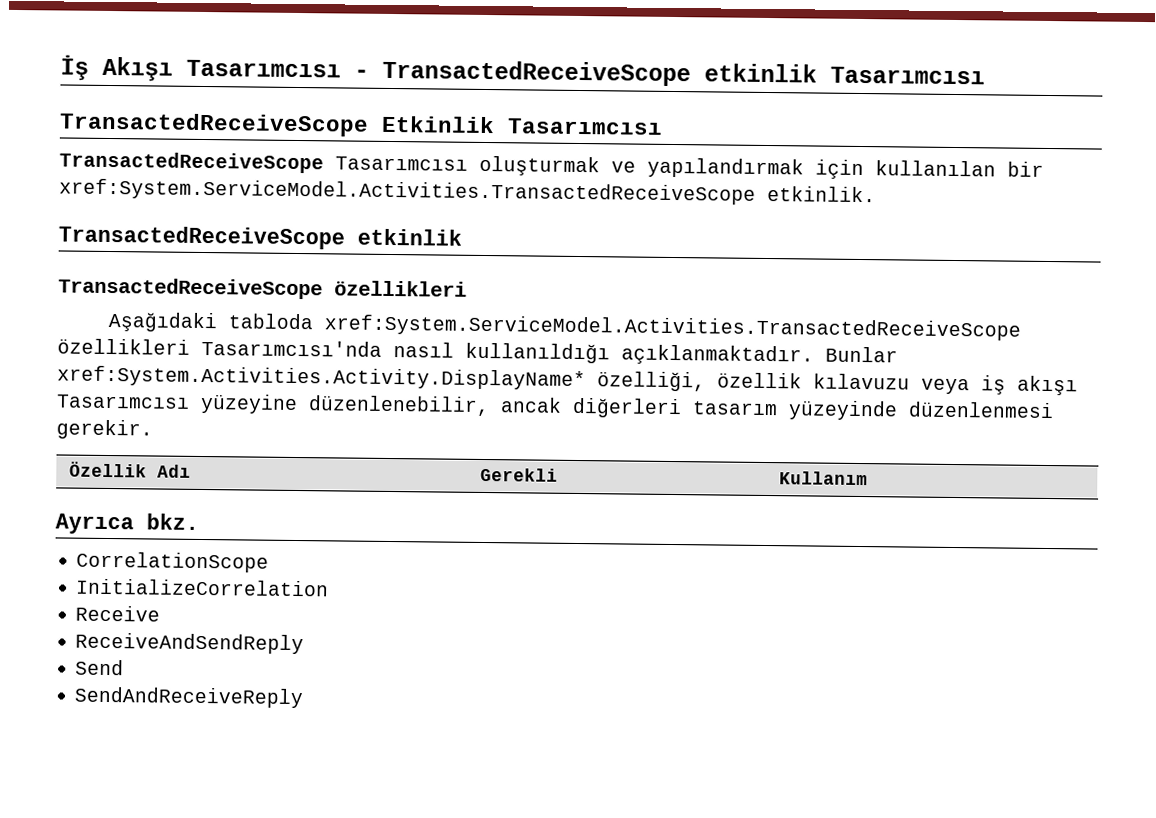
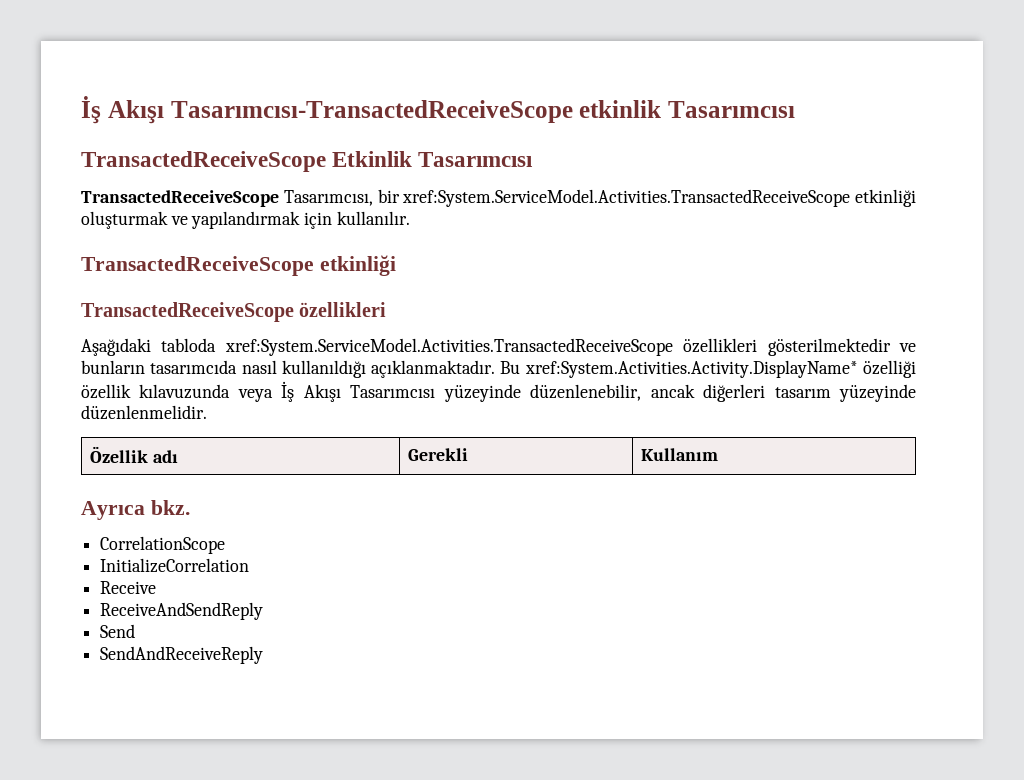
[60,54,691,87] İş Akışı Tasarımcısı - TransactedReceiveScope -> [81,96,573,124] İş Akışı Tasarımcısı-TransactedReceiveScope
[335,155,1044,180] [59,178,876,205] [58,225,462,250] Tasarımcısı oluşturmak ve yapılandırmak için kullanılan bir xref:System.ServiceModel.Activities.TransactedReceiveScope etkinlik. // TransactedReceiveScope etkinlik -> [283,189,916,207] [81,211,410,229] [81,255,396,276] Tasarımcısı, bir xref:System.ServiceModel.Activities.TransactedReceiveScope etkinliği oluşturmak ve yapılandırmak için kullanılır. // TransactedReceiveScope etkinliği
[201,339,898,366] [57,365,1078,396] [56,393,298,415] Tasarımcısı'nda nasıl kullanıldığı açıklanmaktadır. Bunlar xref:System.Activities.Activity.DisplayName* özelliği, özellik kılavuzu veya iş akışı Tasarımcısı yüzeyine -> [767,338,916,356] [81,360,916,378] [81,381,521,402] gösterilmektedir ve bunların tasarımcıda nasıl kullanıldığı açıklanmaktadır. Bu xref:System.Activities.Activity.DisplayName* özelliği özellik kılavuzunda veya İş Akışı Tasarımcısı yüzeyinde
[908,401,1054,419] [56,419,153,440] düzenlenmesi gerekir. -> [81,405,207,420] düzenlenmelidir.
[156,464,191,478] Adı -> [152,450,178,463] adı

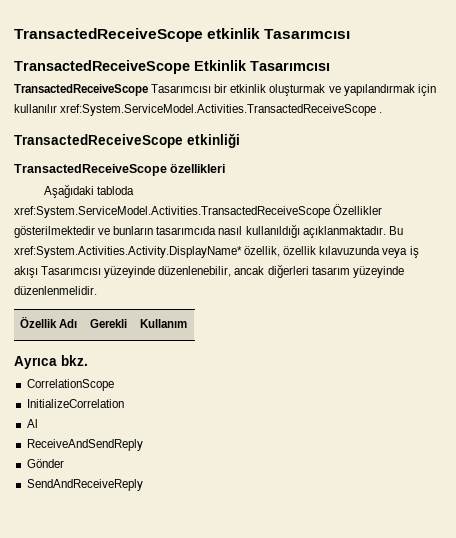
[81,96,573,124] İş Akışı Tasarımcısı-TransactedReceiveScope -> [14,28,203,42] TransactedReceiveScope
[283,189,916,207] Tasarımcısı, bir xref:System.ServiceModel.Activities.TransactedReceiveScope etkinliği -> [151,84,267,93] Tasarımcısı bir etkinlik
[336,211,410,225] kullanılır. -> [14,104,383,116] kullanılır xref:System.ServiceModel.Activities.TransactedReceiveScope .
[683,338,758,353] özellikleri -> [333,204,383,215] Özellikler
[863,360,916,378] özelliği -> [244,246,281,257] özellik,
[281,381,341,402] İş Akışı -> [409,246,419,258] [14,266,38,278] iş akışı
[152,450,178,463] adı -> [59,319,78,328] Adı
[100,581,157,594] Receive -> [26,419,38,428] Al
[100,624,136,638] Send -> [26,459,64,468] Gönder

